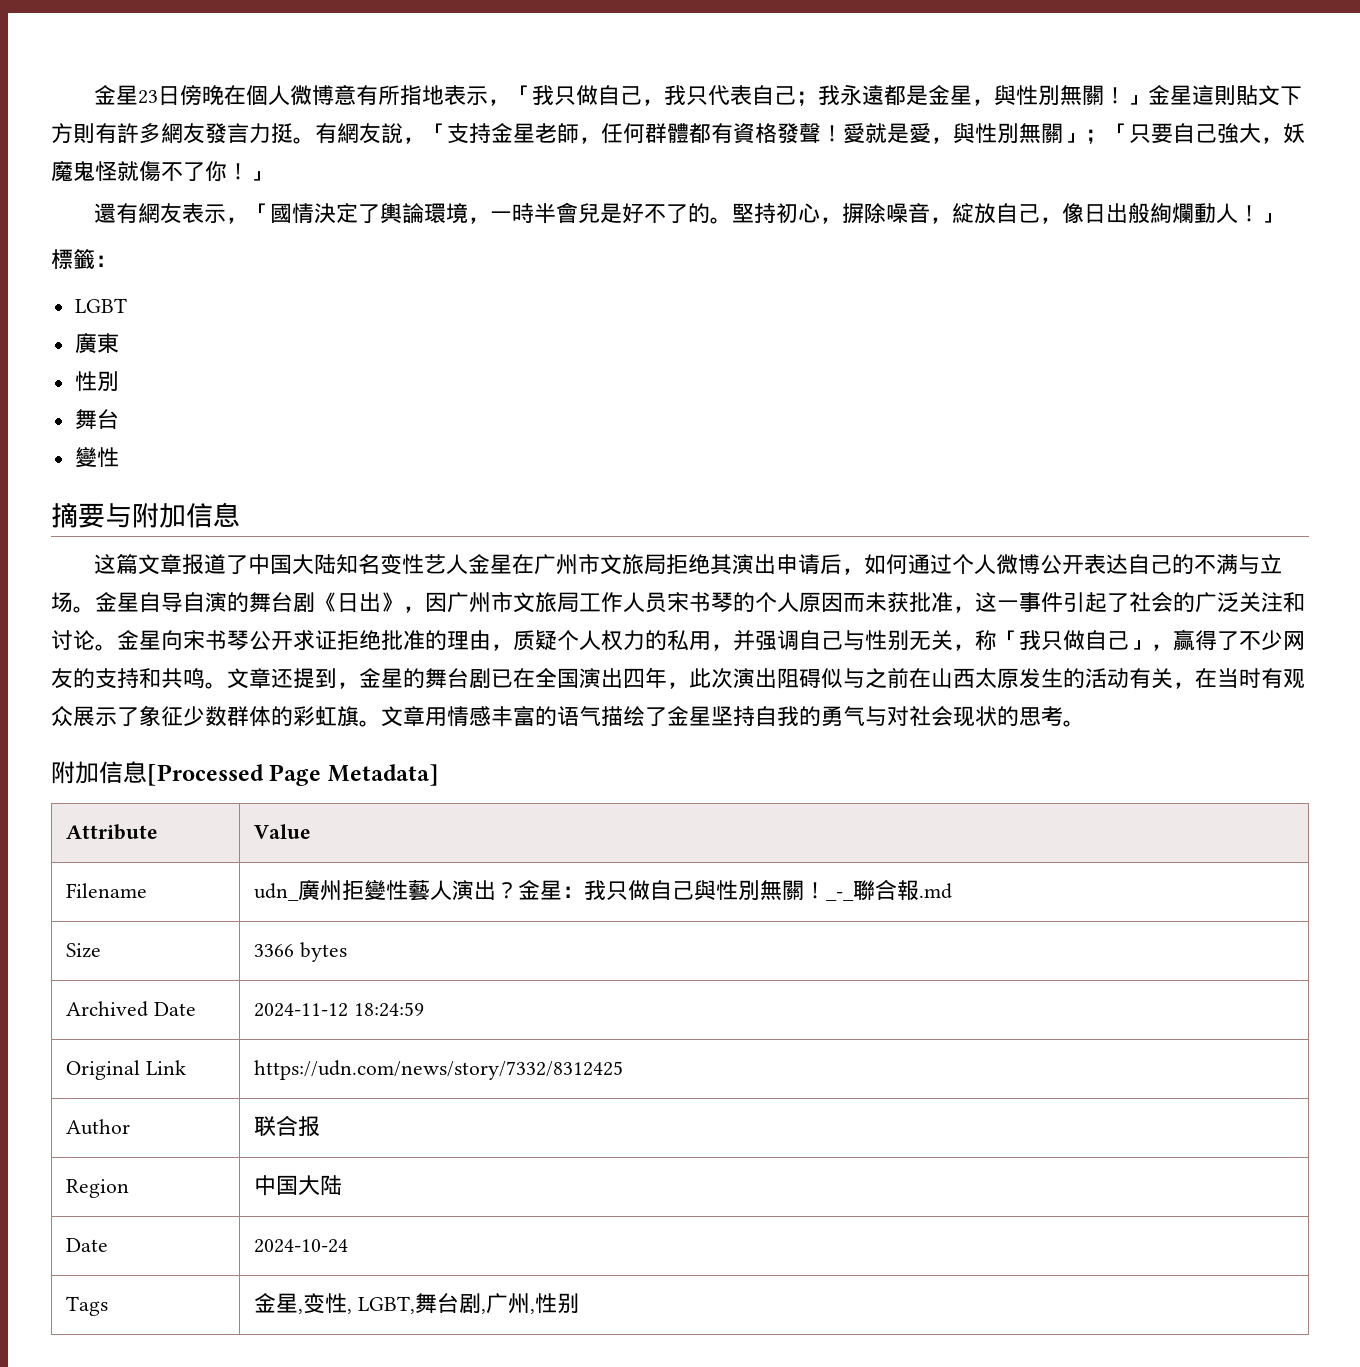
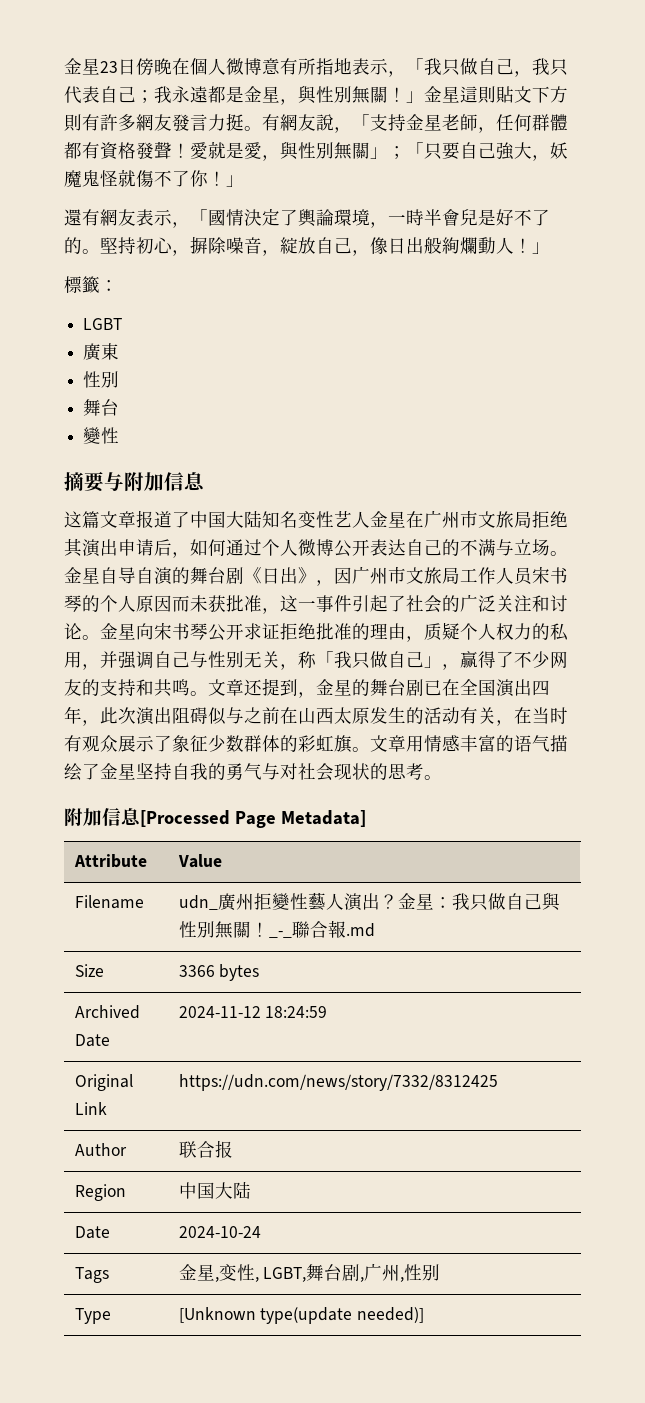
(580, 1303) none -> [74,1308,111,1324] [178,1307,425,1324] // Type | [Unknown type(update needed)]

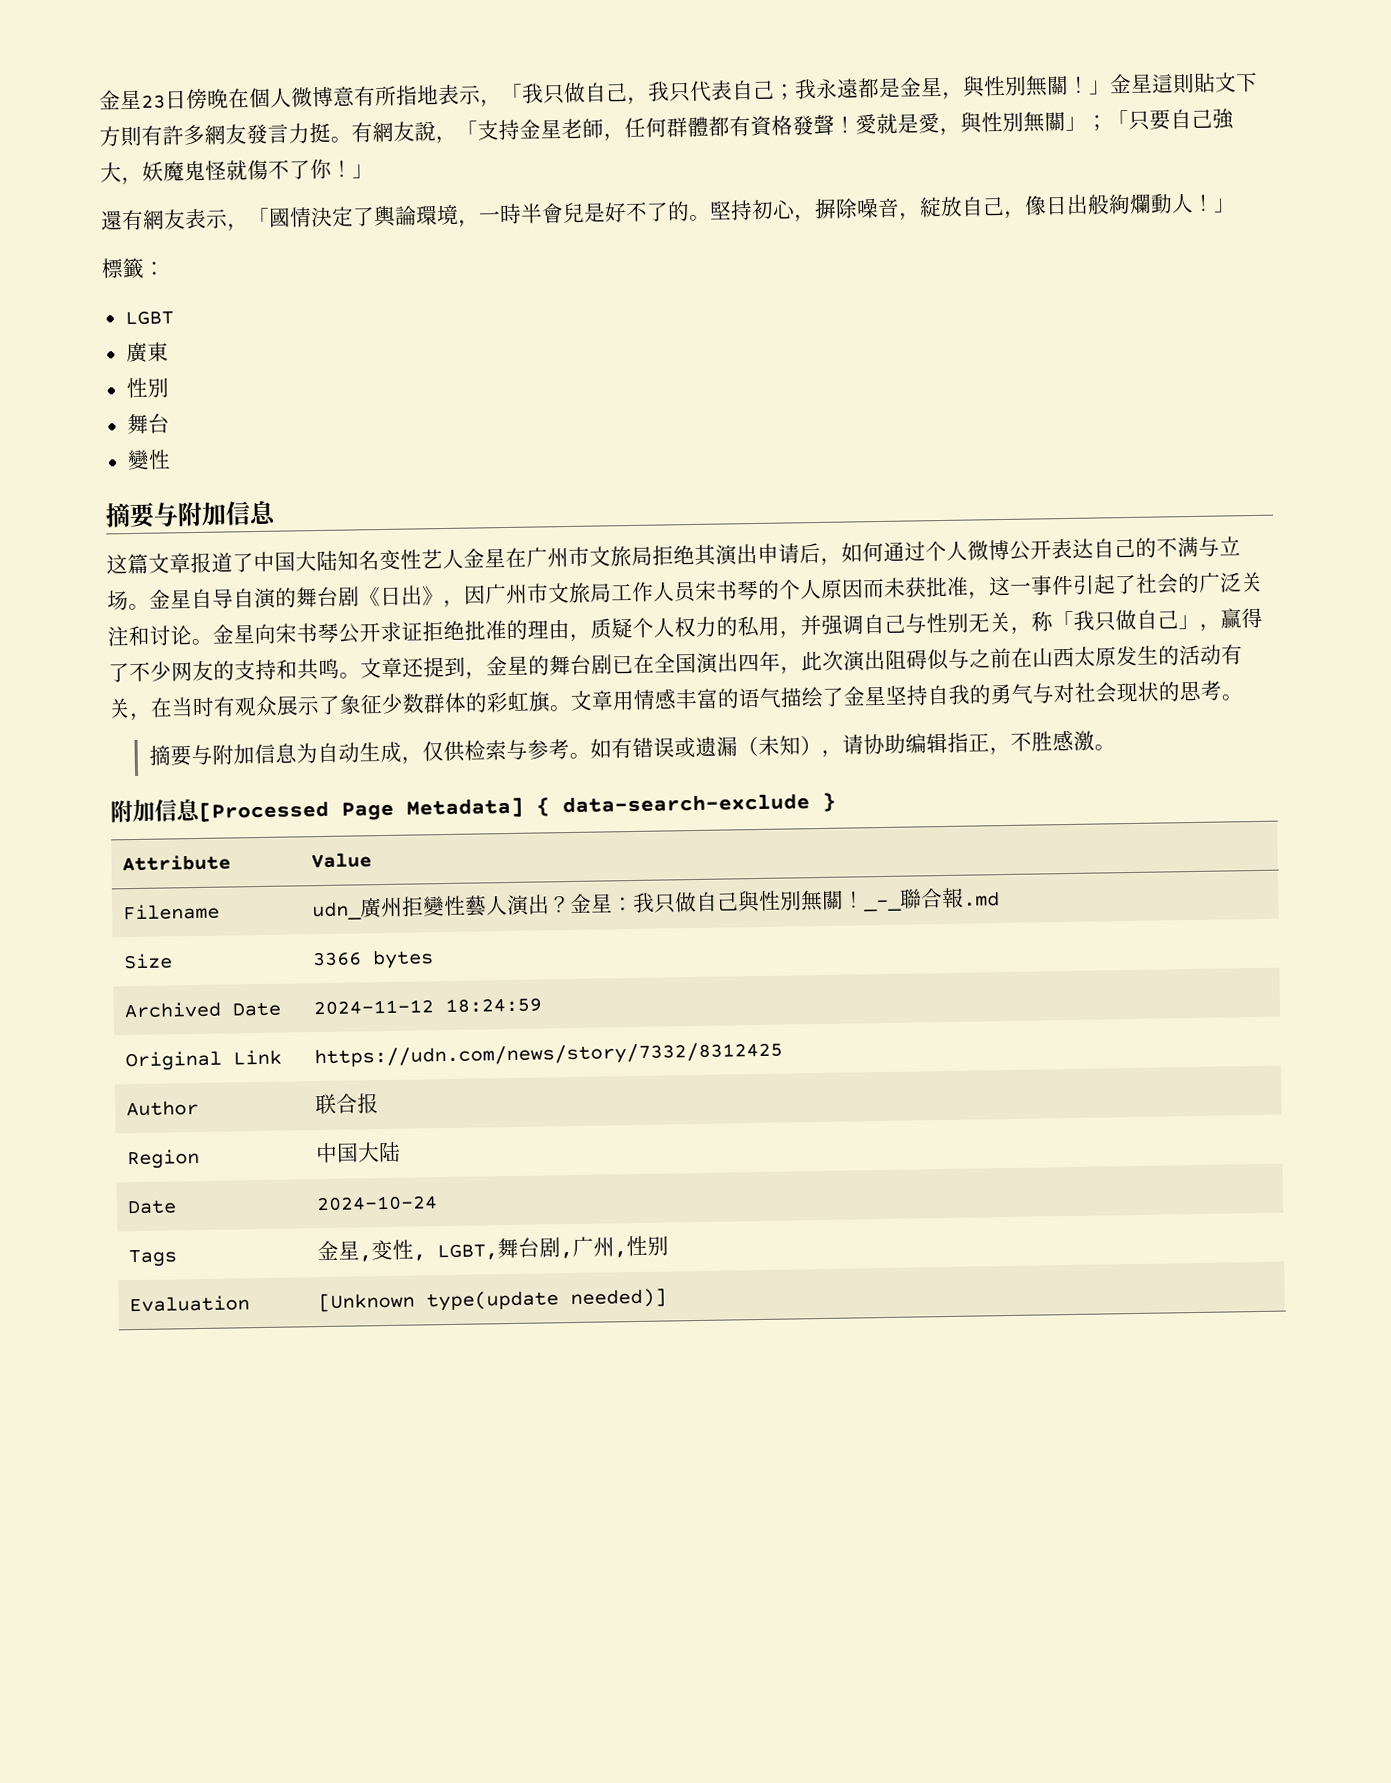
(442, 777) none -> [148,729,1116,767] // 摘要与附加信息为自动生成，仅供检索与参考。如有错误或遗漏（未知），请协助编辑指正，不胜感激。
(366, 818) none -> [536,792,836,817] { data-search-exclude }
[74,1308,111,1324] Type -> [129,1295,251,1313] Evaluation

